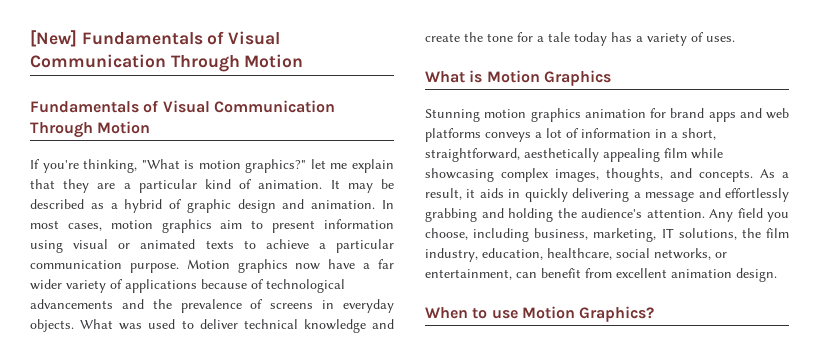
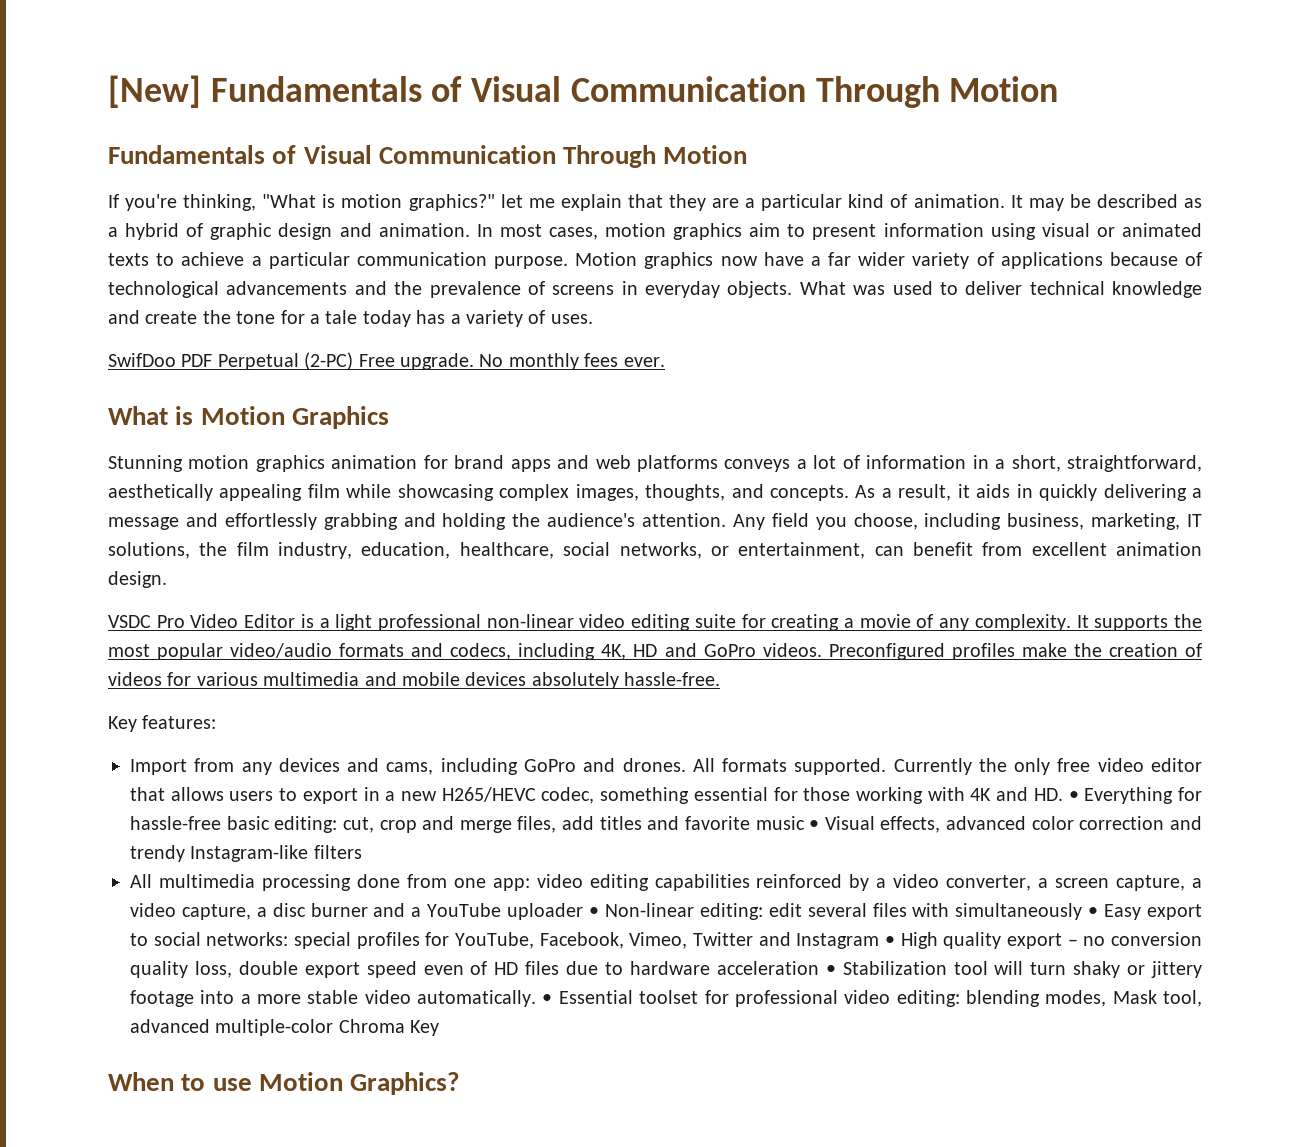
(735, 39) none -> [108,352,665,370] // SwifDoo PDF Perpetual (2-PC) Free upgrade. No monthly fees ever.
(777, 275) none -> [108,614,1202,631] [108,643,1202,660] [108,672,721,689] [108,715,217,732] [130,758,1203,775] [130,787,1202,804] [130,816,1203,833] [130,845,362,862] [130,874,1202,891] [130,903,1202,920] [130,932,1202,949] [130,961,1202,978] [130,990,1203,1007] [130,1019,440,1036] // VSDC Pro Video Editor is a light professional non-linear video editing suite for creating a movie of any complexity. It supports the most popular video/audio formats and codecs, including 4K, HD and GoPro videos. Preconfigured profiles make the creation of videos for various multimedia and mobile devices absolutely hassle-free. // Key features: // Import from any devices and cams, including GoPro and drones. All formats supported. Сurrently the only free video editor that allows users to export in a new H265/HEVC codec, something essential for those working with 4K and HD. • Everything for hassle-free basic editing: cut, crop and merge files, add titles and favorite music • Visual effects, advanced color correction and trendy Instagram-like filters // All multimedia processing done from one app: video editing capabilities reinforced by a video converter, a screen capture, a video capture, a disc burner and a YouTube uploader • Non-linear editing: edit several files with simultaneously • Easy export to social networks: special profiles for YouTube, Facebook, Vimeo, Twitter and Instagram • High quality export – no conversion quality loss, double export speed even of HD files due to hardware acceleration • Stabilization tool will turn shaky or jittery footage into a more stable video automatically. • Essential toolset for professional video editing: blending modes, Mask tool, advanced multiple-color Chroma Key

